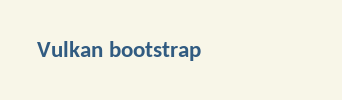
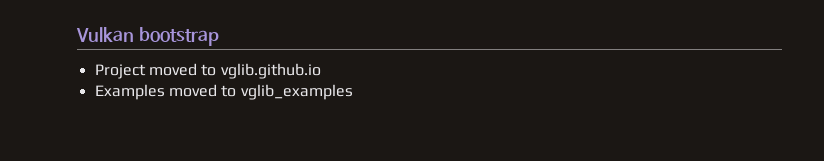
(202, 51) none -> [94,63,321,79] [94,84,353,100] // Project moved to vglib.github.io // Examples moved to vglib_examples

